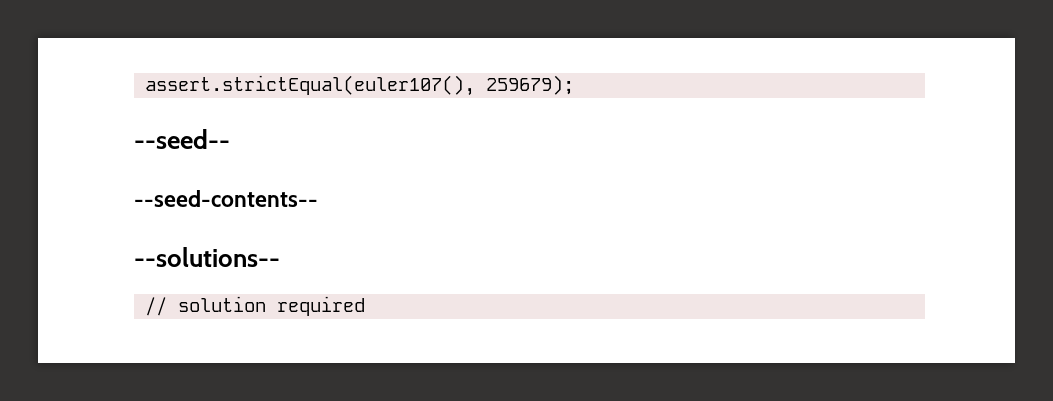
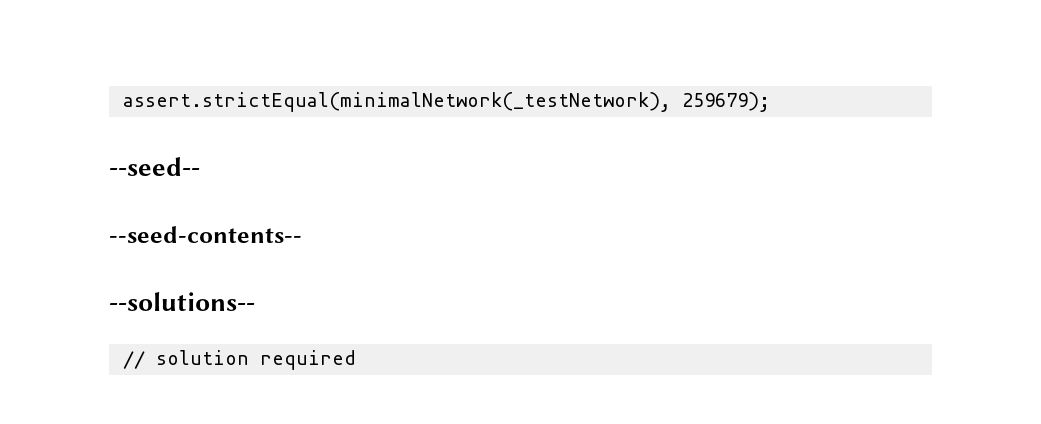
[145,75,476,96] assert.strictEqual(euler107(), -> [122,92,671,112] assert.strictEqual(minimalNetwork(_testNetwork),

